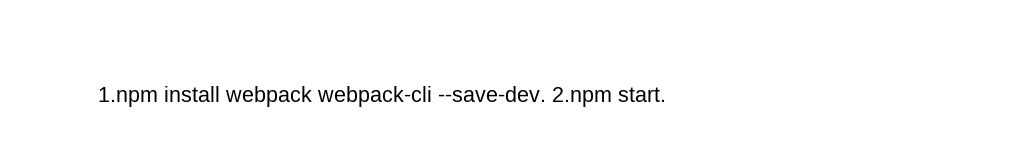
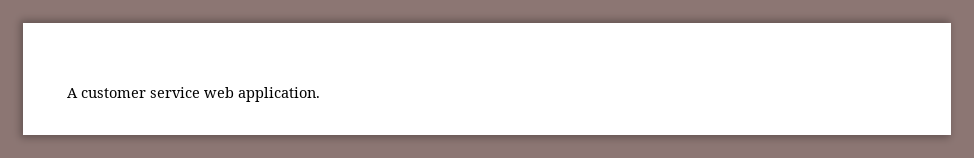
[98,86,666,107] 1.npm install webpack webpack-cli --save-dev. 2.npm start. -> [67,87,320,102] A customer service web application.

